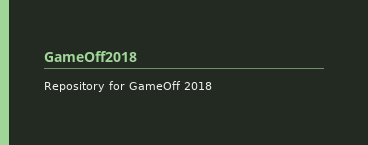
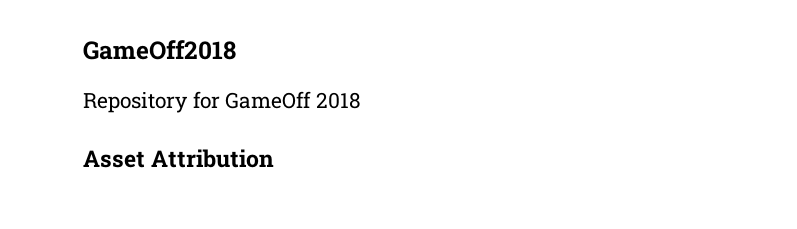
(212, 86) none -> [83,149,275,168] // Asset Attribution

